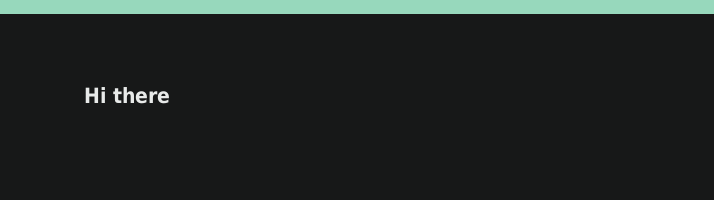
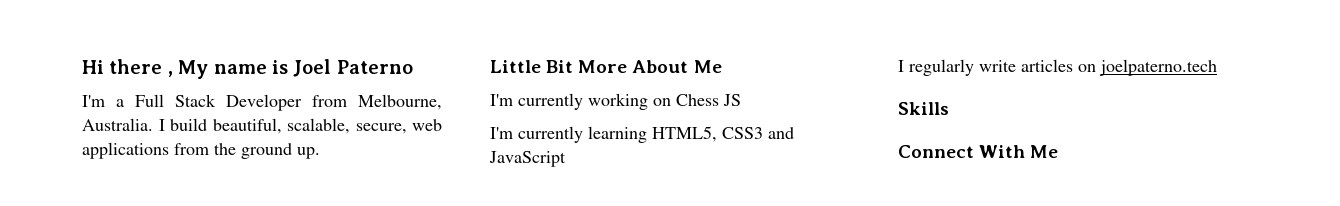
(170, 95) none -> [167,59,413,79] [82,94,442,111] [82,118,442,134] [82,142,320,159] [490,60,722,73] [490,93,741,110] [490,126,794,143] [489,151,566,167] [898,59,1217,76] [898,102,949,115] [898,145,1059,158] , My name is Joel Paterno // I'm a Full Stack Developer from Melbourne, Australia. I build beautiful, scalable, secure, web applications from the ground up. // Little Bit More About Me // I'm currently working on Chess JS // I'm currently learning HTML5, CSS3 and JavaScript // I regularly write articles on joelpaterno.tech // Skills // Connect With Me

